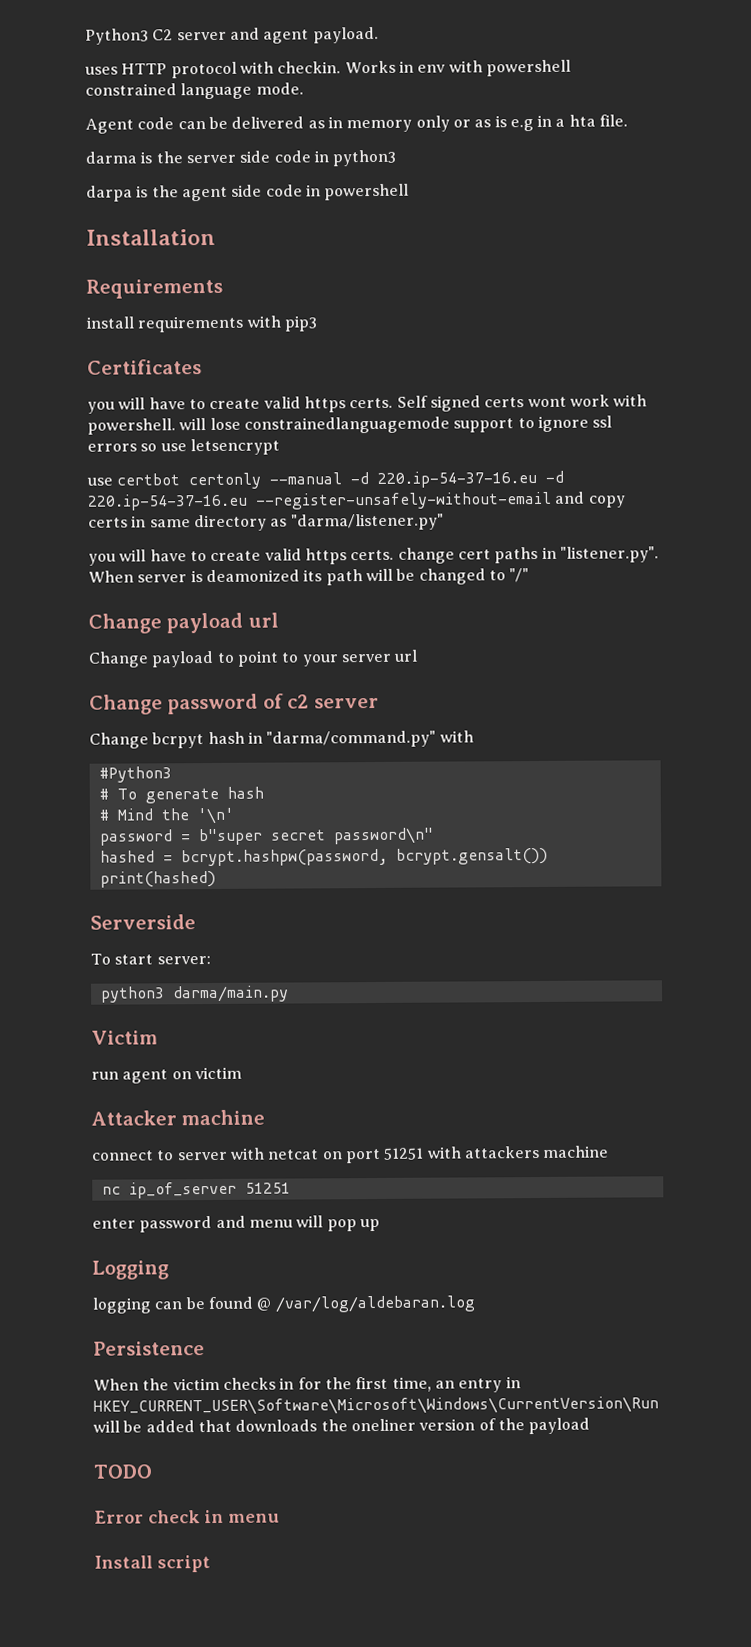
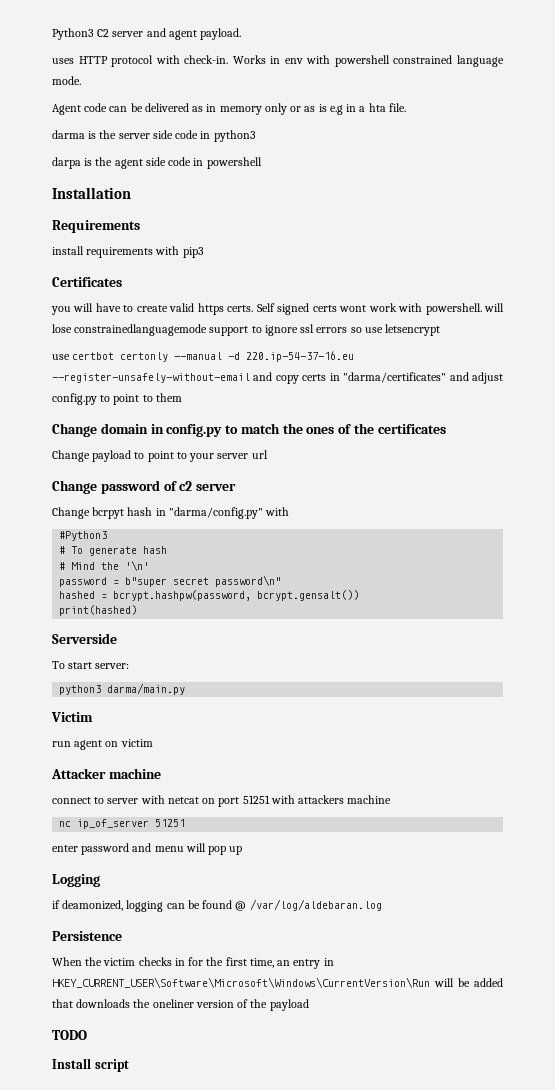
[277,61,342,74] checkin. -> [184,55,229,64] check-in.
[545,470,565,483] [87,493,248,511] -d 220.ip-54-37-16.eu -> (355, 356) none
[149,513,444,532] [88,546,659,566] [88,568,530,586] [88,612,279,634] same directory as "darma/listener.py" // you will have to create valid https certs. change cert paths in "listener.py". When server is deamonized its path will be changed to "/" // Change payload url -> [343,372,503,384] [52,393,182,405] [52,423,446,437] "darma/certificates" and adjust config.py to point to them // Change domain in config.py to match the ones of the certificates
[266,730,437,748] "darma/command.py" -> [168,507,263,519] "darma/config.py"
(169, 1270) none -> [52,900,124,911] if deamonized,
[94,1509,280,1524] // Error check in menu -> (87, 1035) none

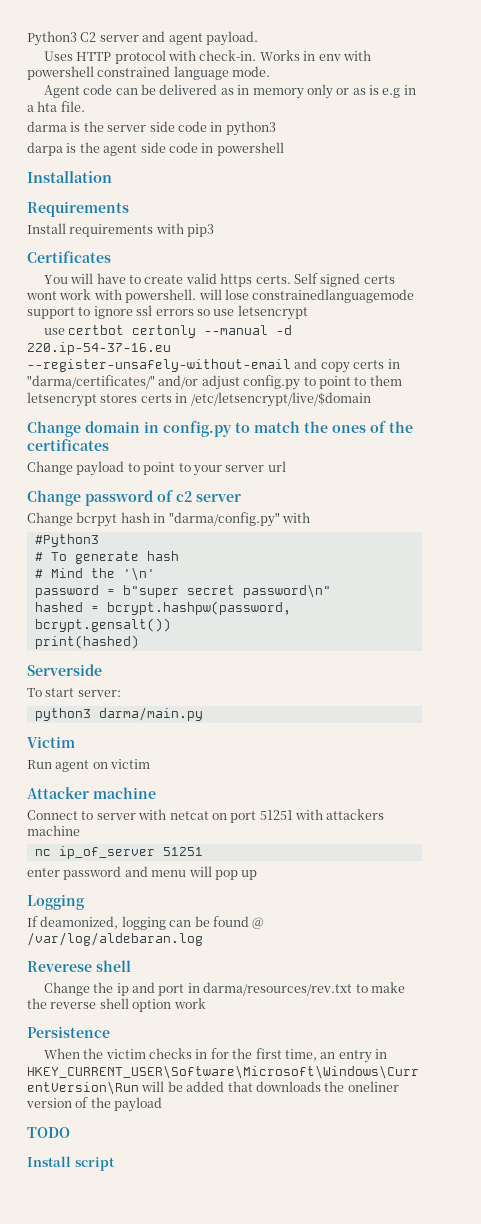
[52,58,74,64] uses -> [43,51,73,61] Uses
[52,246,84,255] install -> [27,223,66,234] Install
[51,306,71,315] you -> [43,275,68,284] You
[343,372,469,383] "darma/certificates" and -> [27,375,199,389] "darma/certificates/" and/or
(182, 397) none -> [27,392,371,407] letsencrypt stores certs in /etc/letsencrypt/live/$domain
[52,741,71,747] run -> [27,760,52,769] Run
[52,797,91,804] connect -> [27,810,78,820] Connect
[52,900,60,909] if -> [27,916,38,927] If
(382, 905) none -> [27,960,131,972] [43,982,405,996] [27,998,206,1012] // Reverese shell // Change the ip and port in darma/resources/rev.txt to make the reverse shell option work

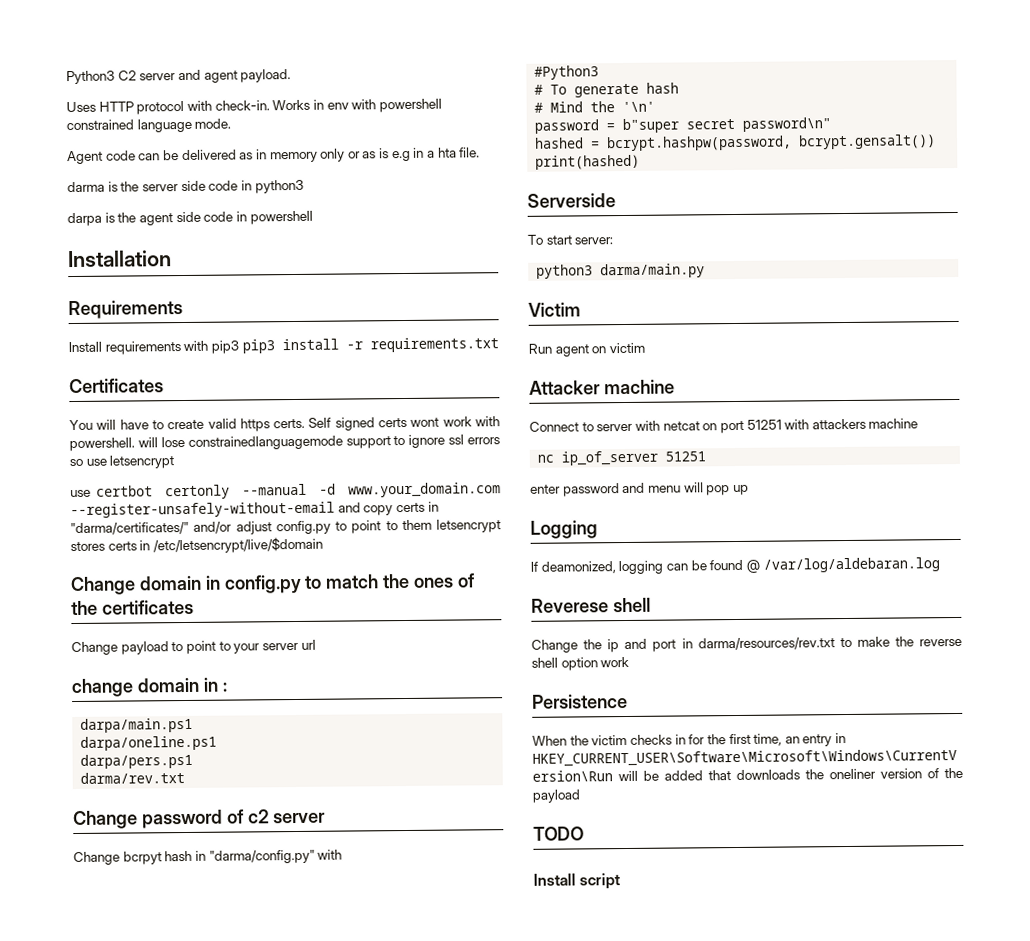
(215, 230) none -> [241,337,499,354] pip3 install -r requirements.txt
[27,342,171,355] 220.ip-54-37-16.eu -> [348,482,501,498] www.your_domain.com
(286, 466) none -> [71,677,227,698] [80,717,194,733] [80,735,218,751] [80,753,194,769] [80,772,186,784] // change domain in : // darpa/main.ps1 // darpa/oneline.ps1 // darpa/pers.ps1 // darma/rev.txt

